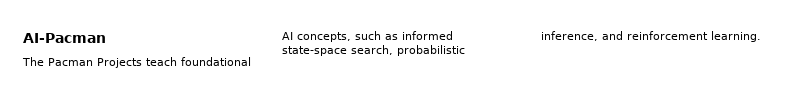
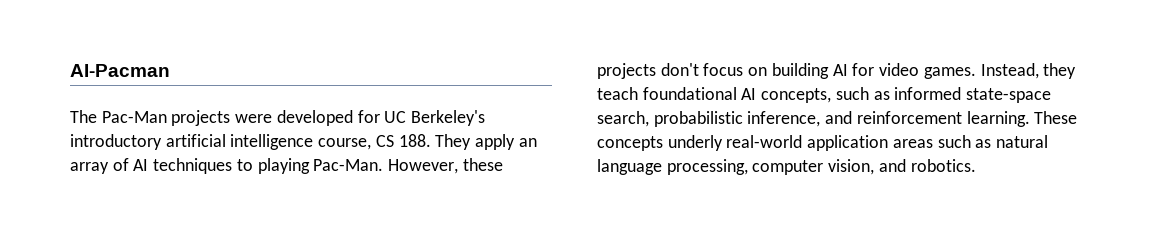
[48,58,142,68] Pacman Projects -> [101,110,486,126] [70,134,537,150] [70,158,503,174] [597,63,1077,79] Pac-Man projects were developed for UC Berkeley's introductory artificial intelligence course, CS 188. They apply an array of AI techniques to playing Pac-Man. However, these projects don't focus on building AI for video games. Instead, they
(761, 36) none -> [1034,111,1078,124] [597,135,1049,151] [597,159,976,175] These concepts underly real-world application areas such as natural language processing, computer vision, and robotics.

